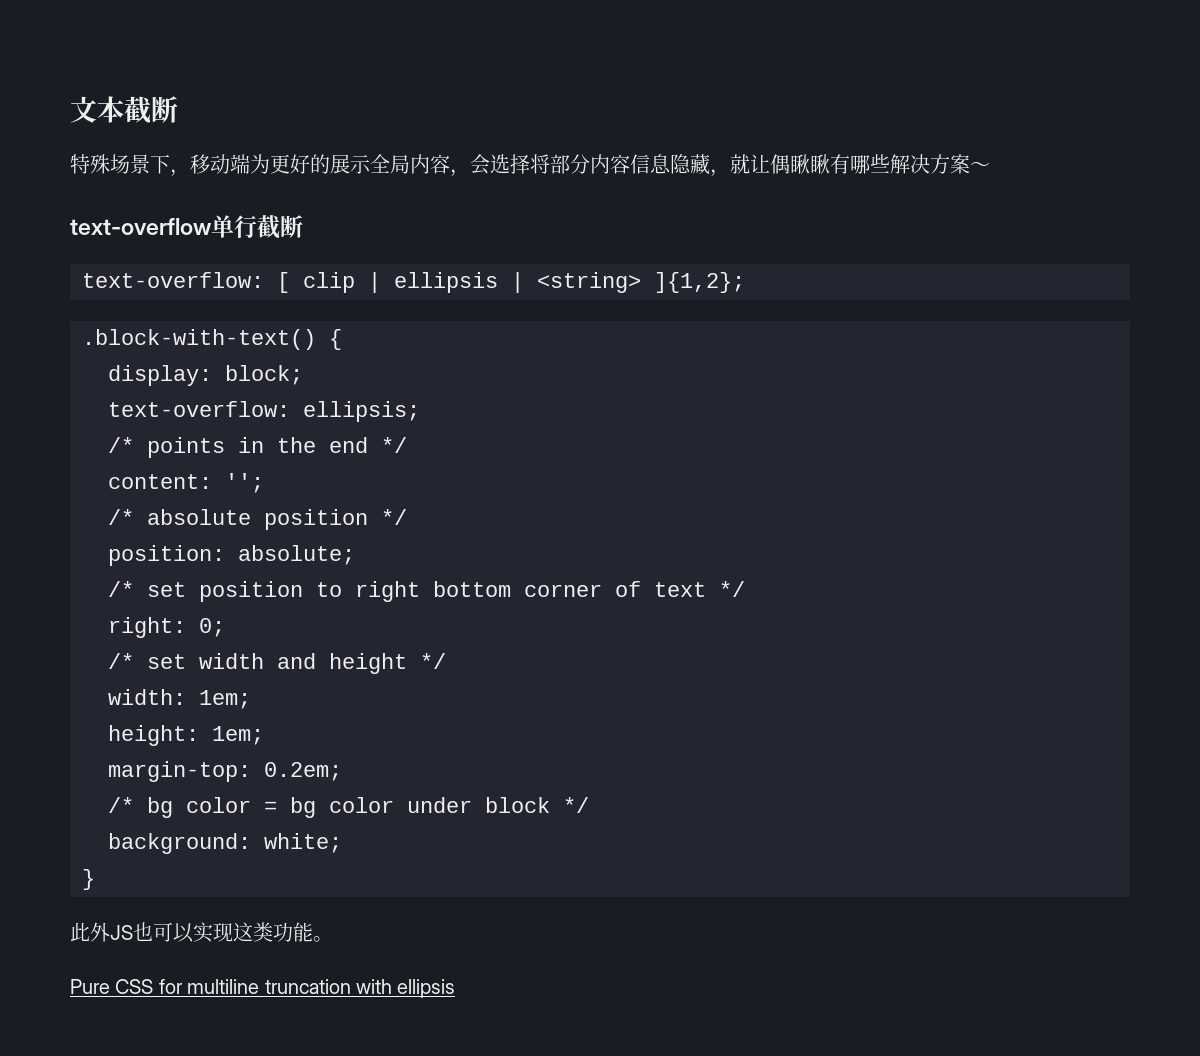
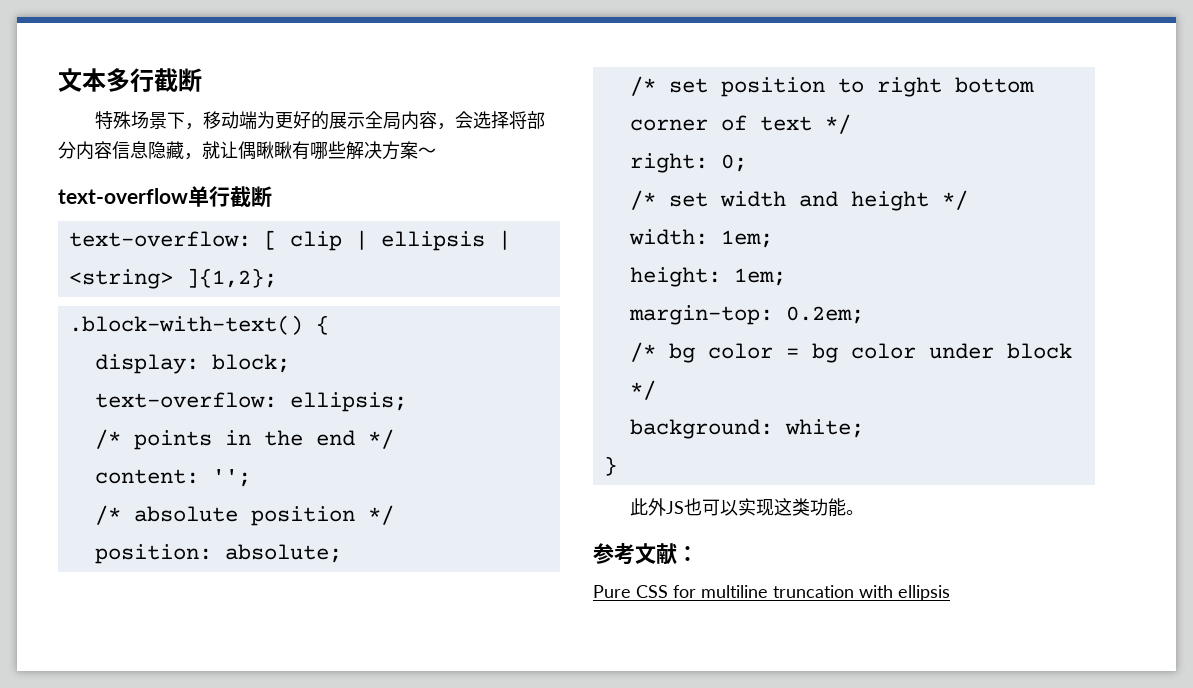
(124, 109) none -> [106,68,154,92] 多行
(333, 939) none -> [593,543,698,565] // 参考文献：

